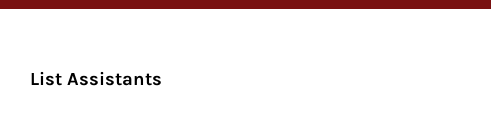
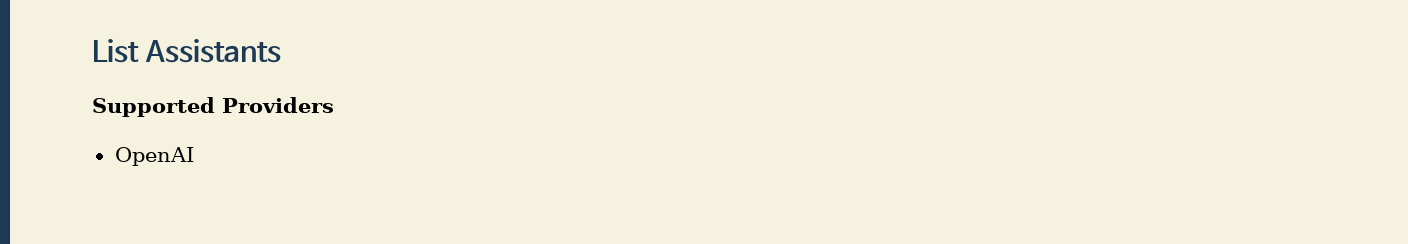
(162, 78) none -> [92,97,334,117] [114,147,194,166] // Supported Providers // OpenAI

